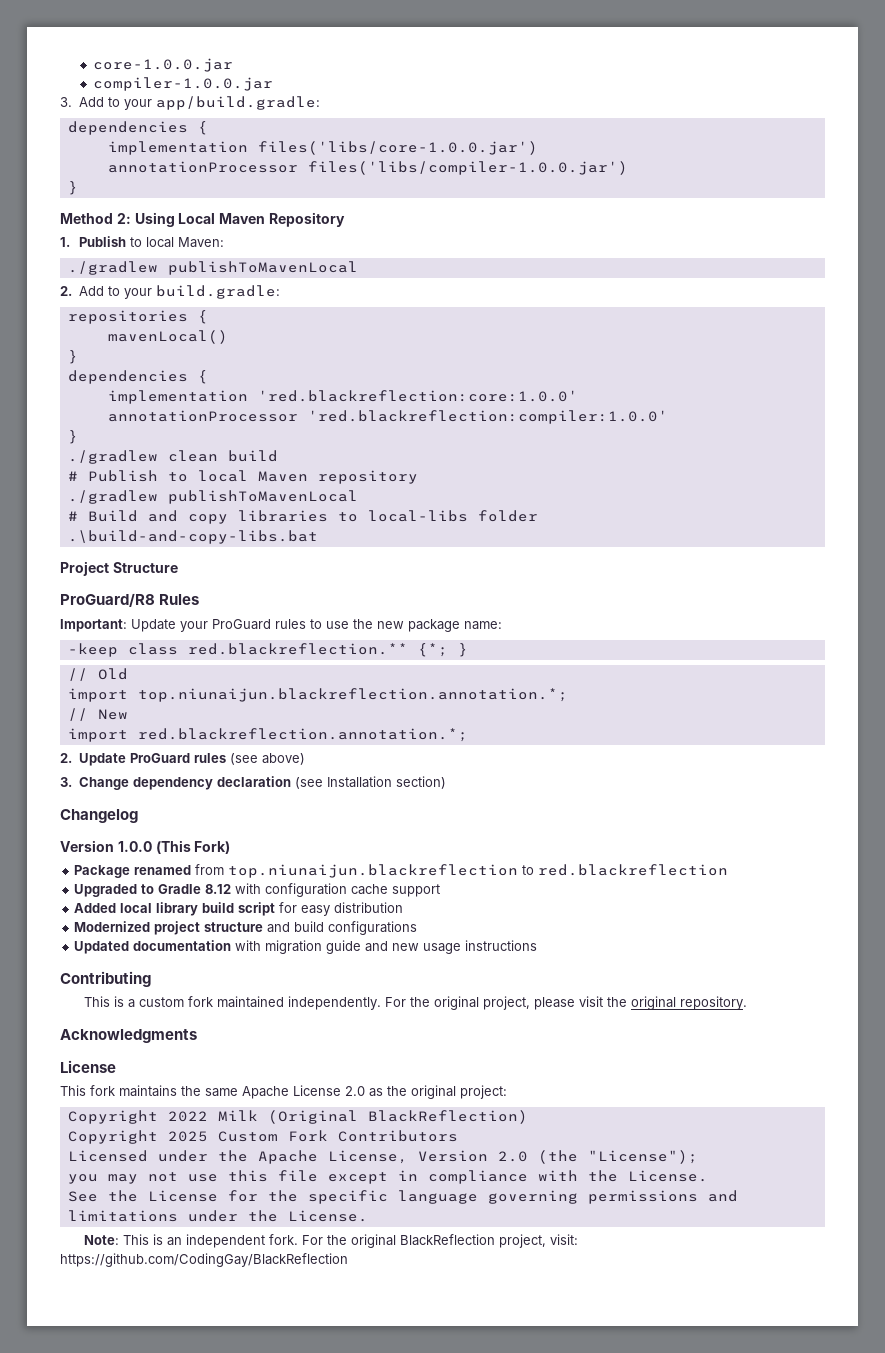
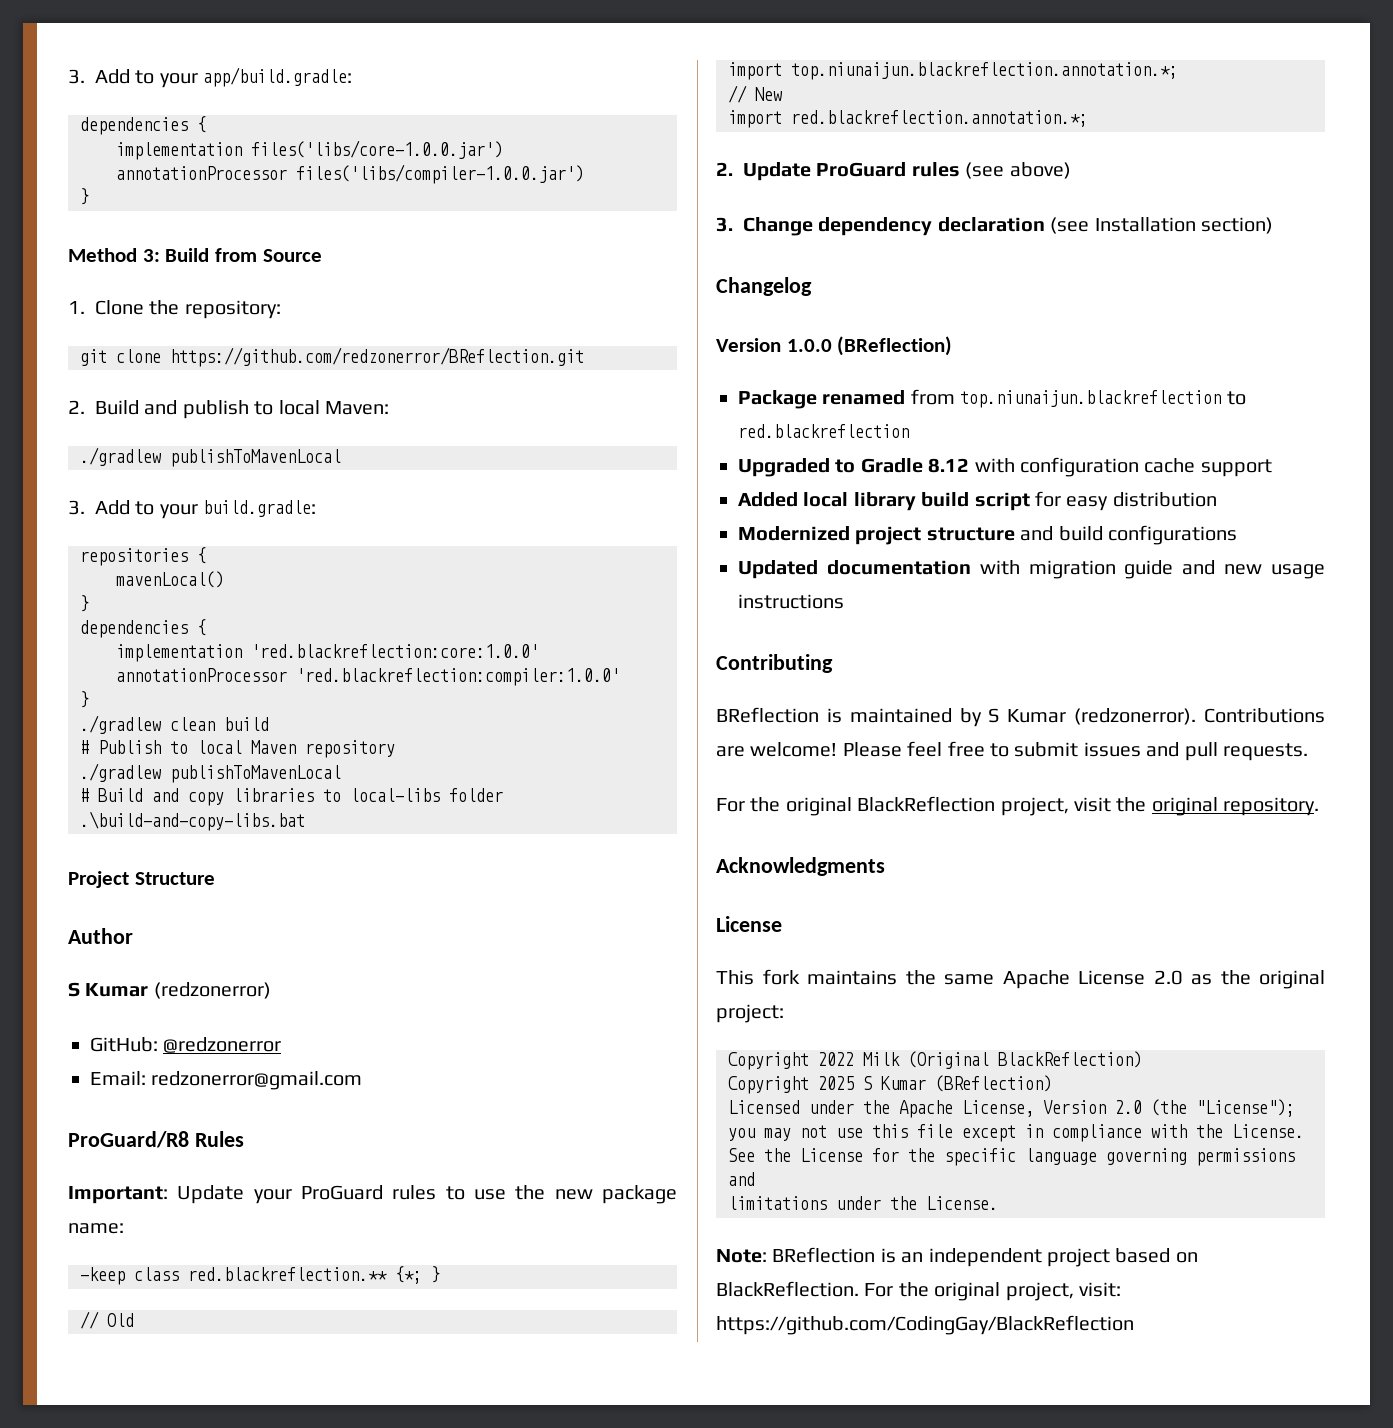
[92,58,233,72] [92,77,273,91] core-1.0.0.jar // compiler-1.0.0.jar // -> (68, 76) none
[116,212,345,227] [60,236,126,247] 2: Using Local Maven Repository // 1. Publish -> [142,248,322,262] [68,300,281,319] [80,347,584,367] [68,400,249,419] 3: Build from Source // 1. Clone the repository: // git clone https://github.com/redzonerror/BReflection.git // 2. Build and publish
[60,286,72,296] 2. -> [68,500,85,515] 3.
(178, 567) none -> [68,928,133,944] [68,982,271,999] [90,1037,282,1053] [90,1071,363,1090] // Author // S Kumar (redzonerror) // GitHub: @redzonerror // Email: redzonerror@gmail.com
[155,840,231,854] (This Fork) -> [837,336,953,356] (BReflection)
[83,996,575,1010] This is a custom fork maintained independently. For the original project, please -> [716,707,1325,727] [716,741,1308,761] [716,796,1069,816] BReflection is maintained by S Kumar (redzonerror). Contributions are welcome! Please feel free to submit issues and pull requests. // For the original BlackReflection project,
[217,1130,458,1142] Custom Fork Contributors -> [863,1075,1052,1092] S Kumar (BReflection)
[122,1234,149,1245] This -> [772,1247,876,1263] BReflection
[268,1234,495,1248] fork. For the original BlackReflection -> [1047,1248,1198,1267] [716,1281,1001,1301] project based on BlackReflection. For the original

